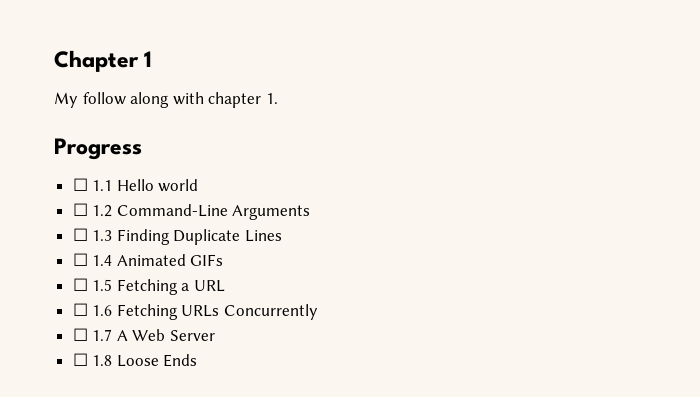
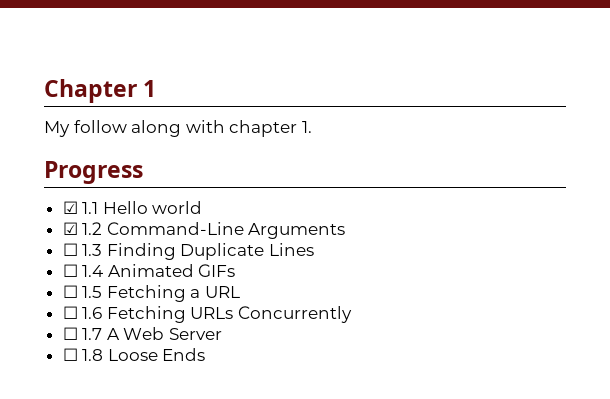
[72,178,88,191] ☐ -> [62,201,78,214] ☑
[72,203,88,216] ☐ -> [62,222,78,235] ☑

